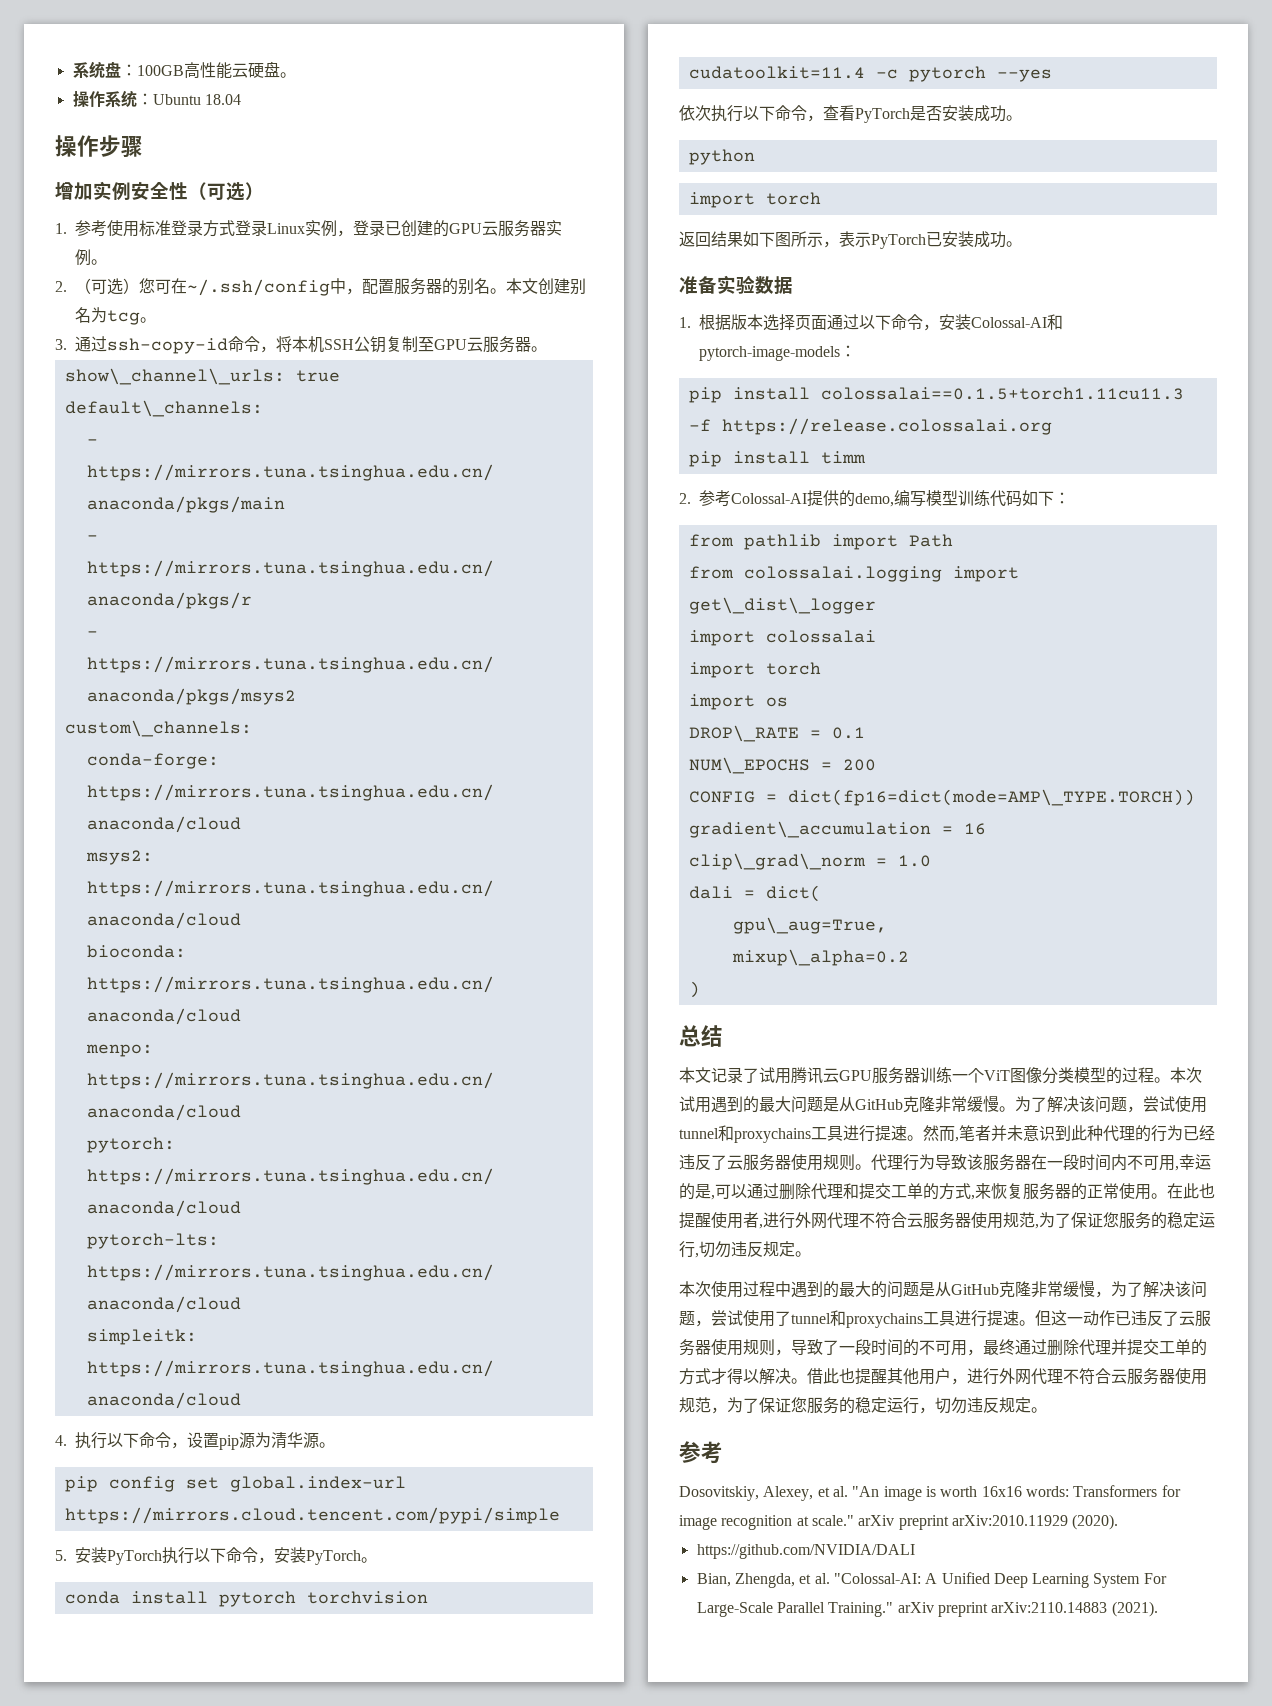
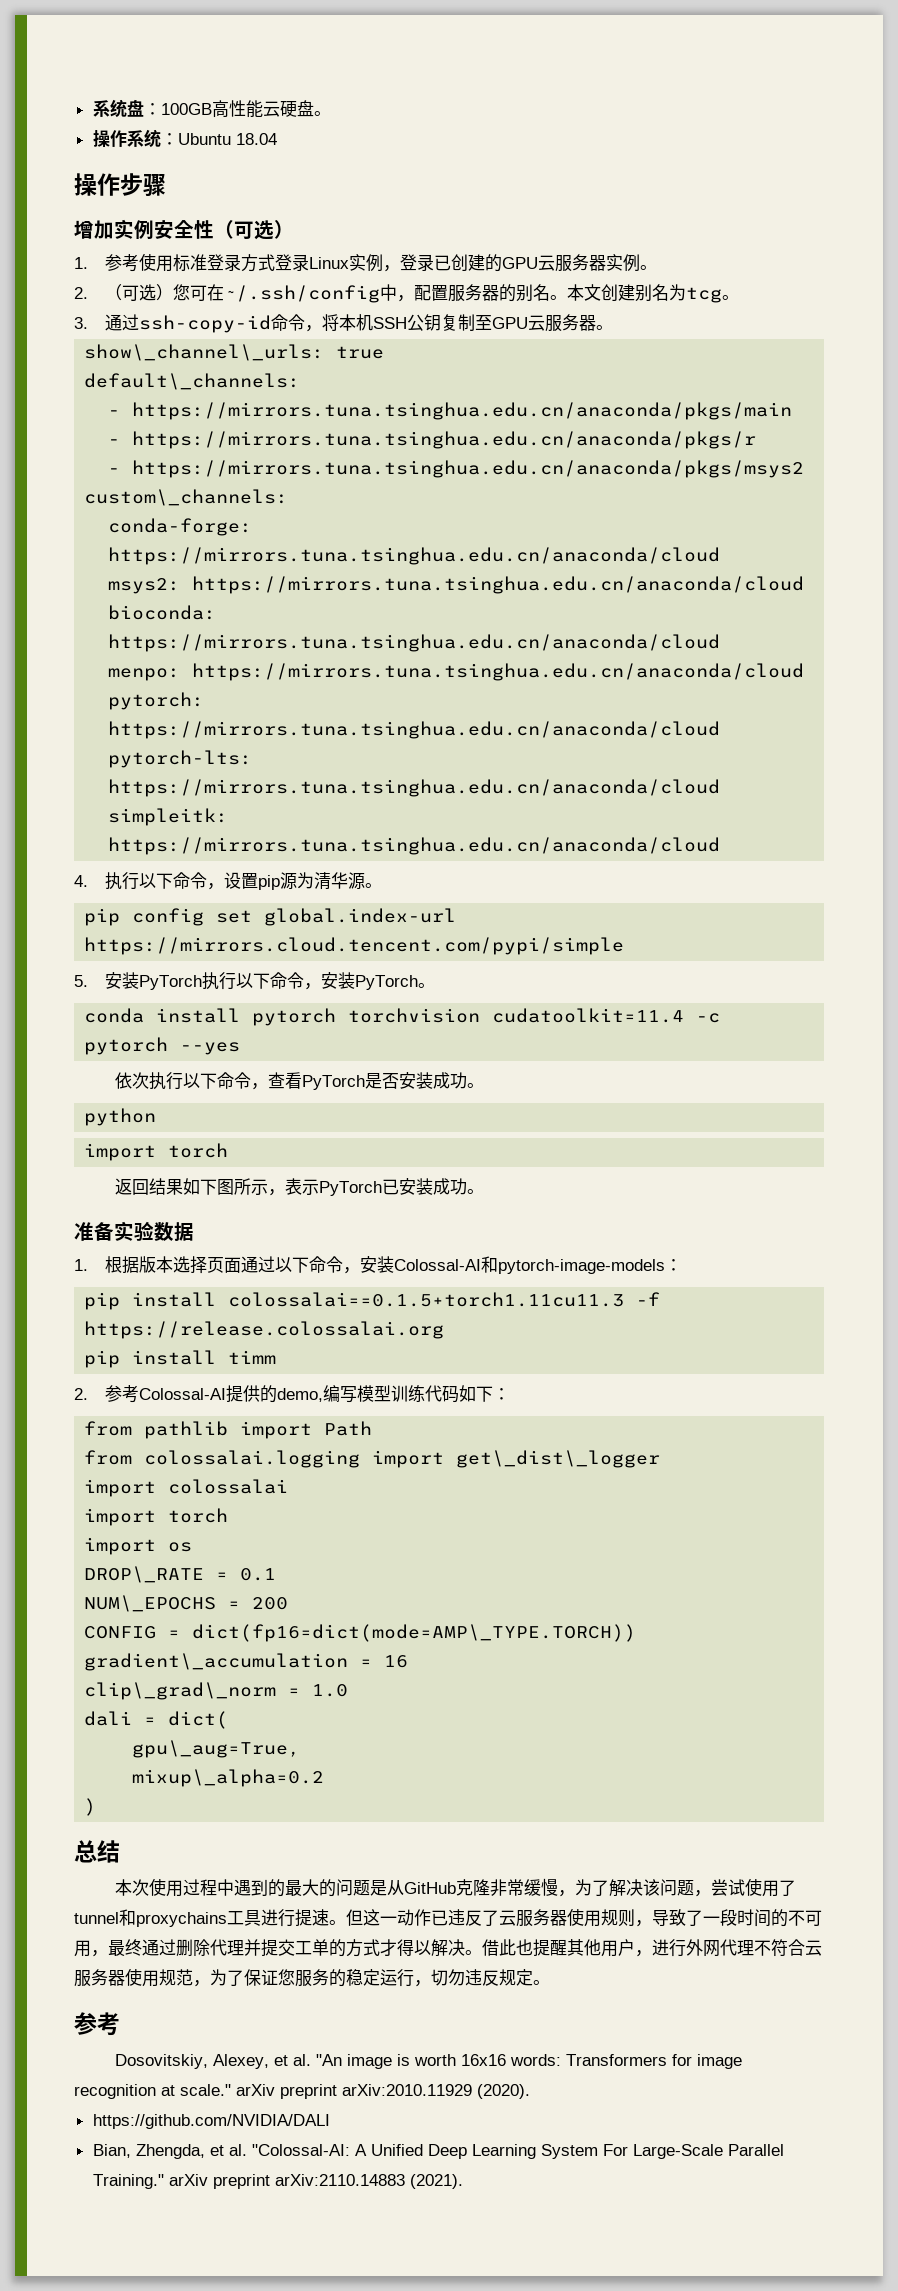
[679,1067,1202,1084] [679,1095,1207,1113] [679,1125,1215,1143] [679,1154,1211,1171] [679,1183,1215,1200] [679,1212,1215,1229] [679,1241,811,1258] // 本文记录了试用腾讯云GPU服务器训练一个ViT图像分类模型的过程。本次试用遇到的最大问题是从GitHub克隆非常缓慢。为了解决该问题，尝试使用tunnel和proxychains工具进行提速。然而,笔者并未意识到此种代理的行为已经违反了云服务器使用规则。代理行为导致该服务器在一段时间内不可用,幸运的是,可以通过删除代理和提交工单的方式,来恢复服务器的正常使用。在此也提醒使用者,进行外网代理不符合云服务器使用规范,为了保证您服务的稳定运行,切勿违反规定。 -> (120, 1851) none

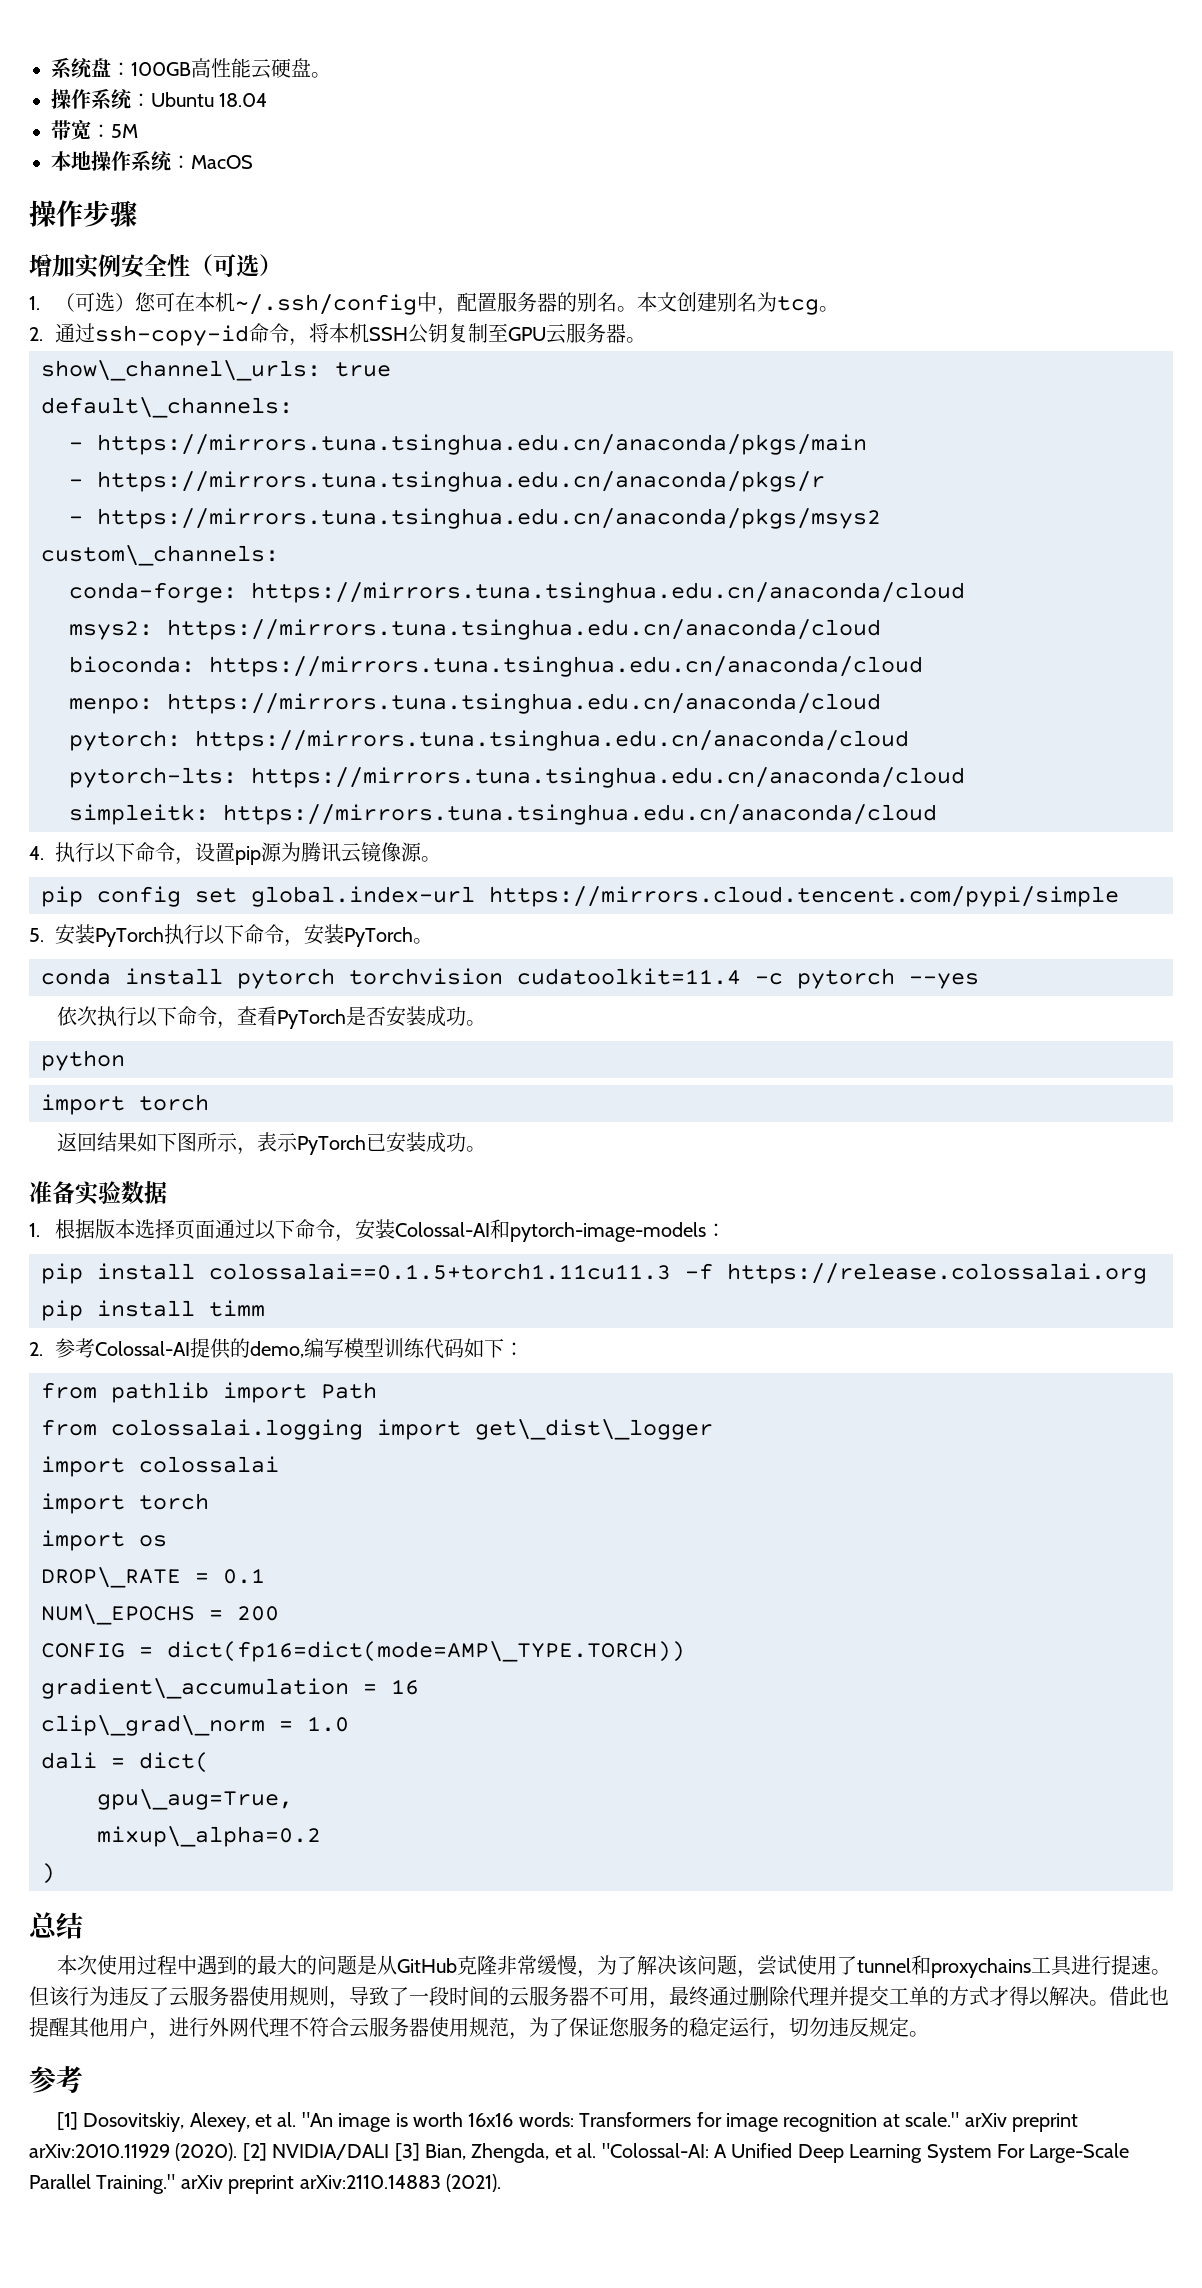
(277, 139) none -> [50,119,138,140] [51,150,253,172] // 带宽：5M // 本地操作系统：MacOS
[105,253,658,272] [74,287,88,299] 参考使用标准登录方式登录Linux实例，登录已创建的GPU云服务器实例。 // 2. -> (40, 303) none
(225, 292) none -> [194,292,235,312] 本机
[74,317,88,329] 3. -> [29,327,43,341] 2.
[314,872,349,890] 清华 -> [300,842,401,863] 腾讯云镜像
[363,1909,448,1926] 这一动作已 -> [49,1986,109,2007] 该行为
(788, 1918) none -> [509,1986,589,2007] 云服务器
(120, 2024) none -> [56,2112,78,2130] [1]
[92,2114,330,2129] // https://github.com/NVIDIA/DALI // -> [242,2143,420,2161] [2] NVIDIA/DALI [3]

